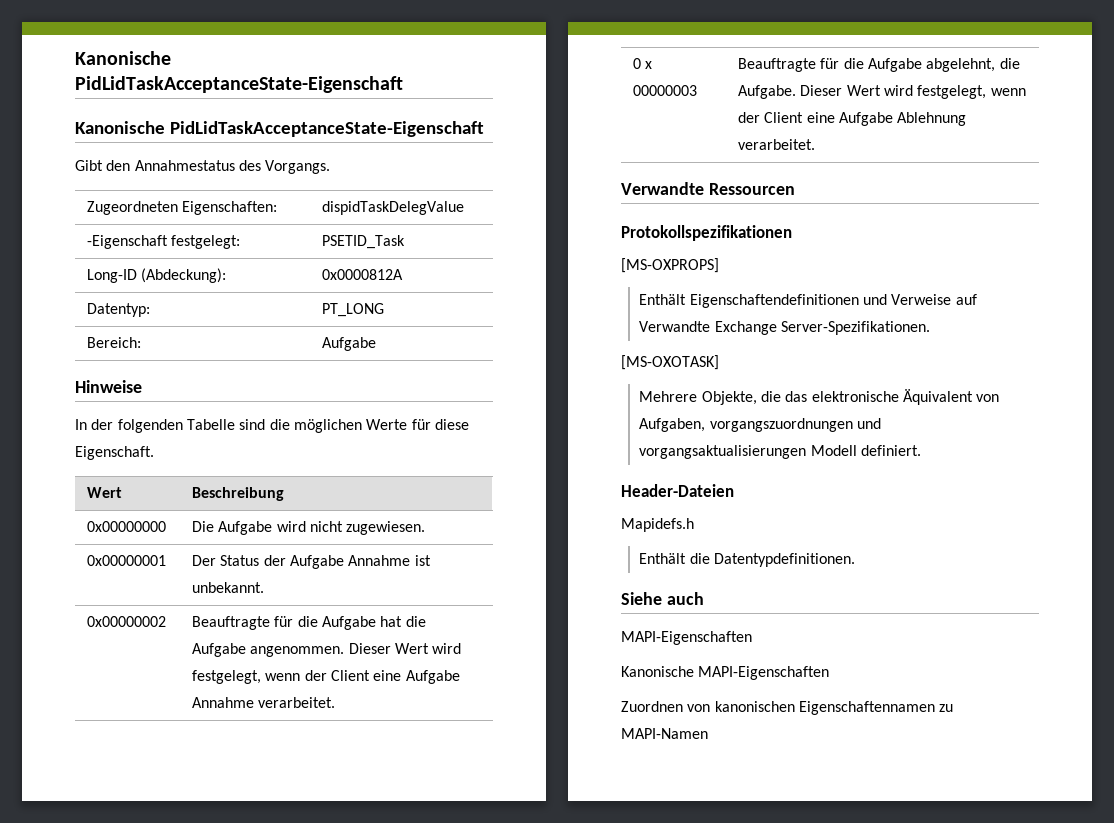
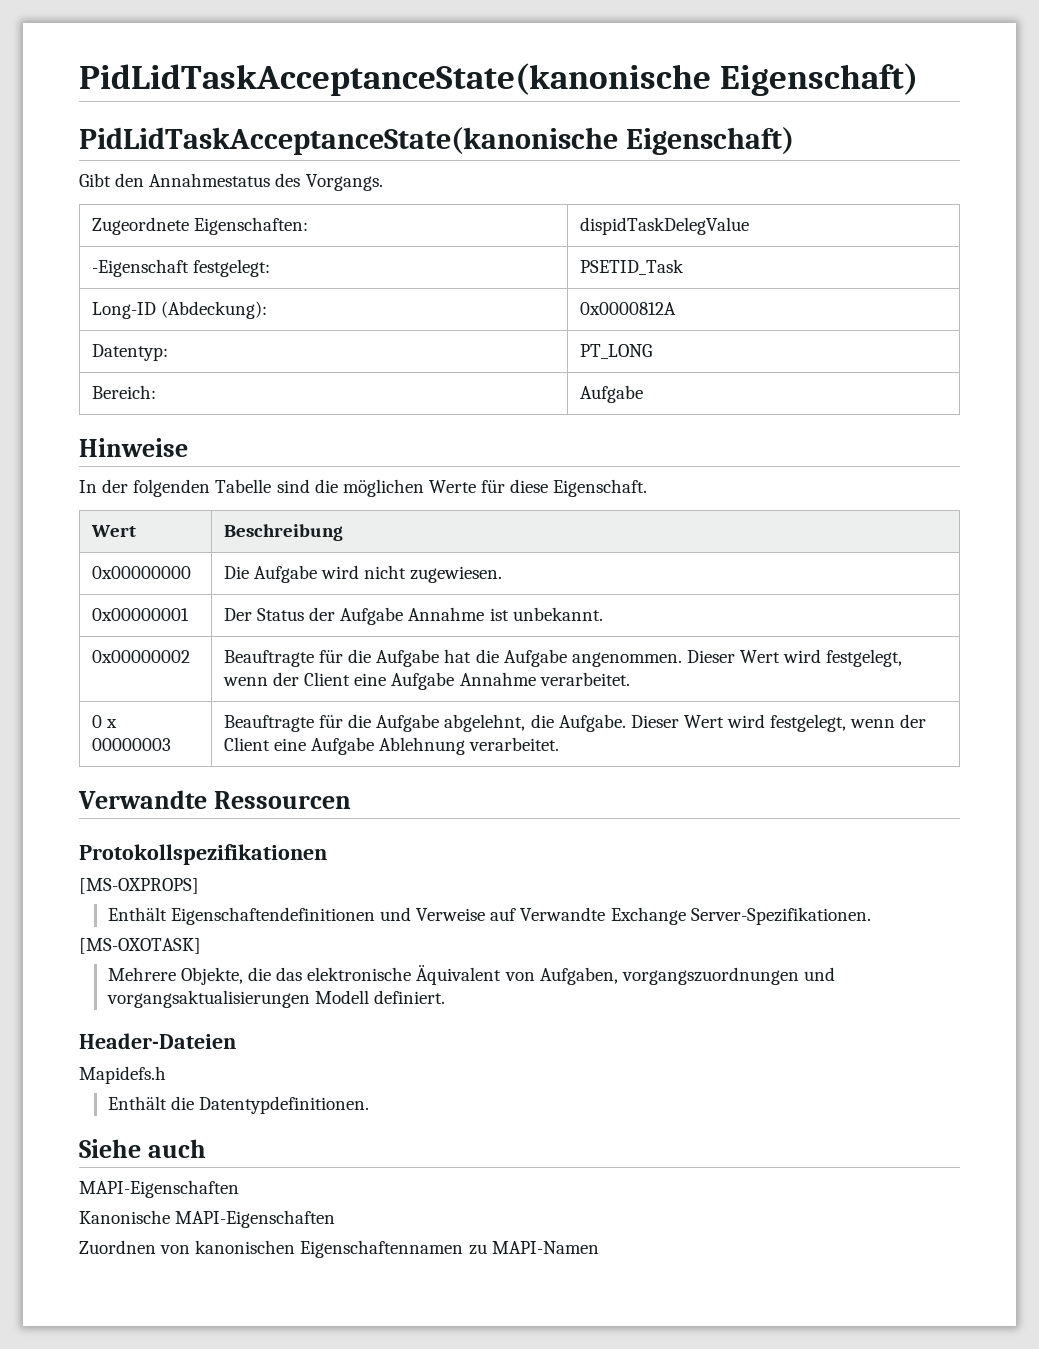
[75,51,171,65] [75,76,403,93] [75,121,484,137] Kanonische PidLidTaskAcceptanceState-Eigenschaft // Kanonische PidLidTaskAcceptanceState-Eigenschaft -> [79,63,919,96] [79,127,794,155] PidLidTaskAcceptanceState(kanonische Eigenschaft) // PidLidTaskAcceptanceState(kanonische Eigenschaft)
[87,201,179,215] Zugeordneten -> [91,217,189,235] Zugeordnete

